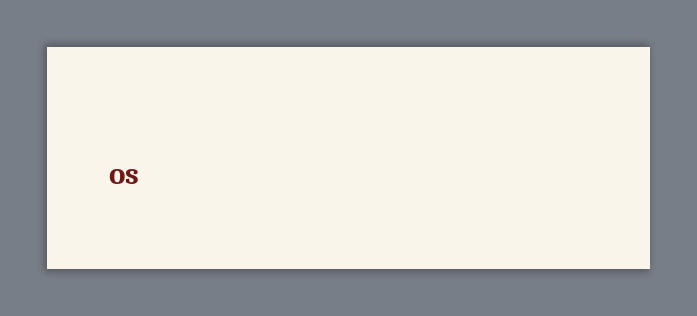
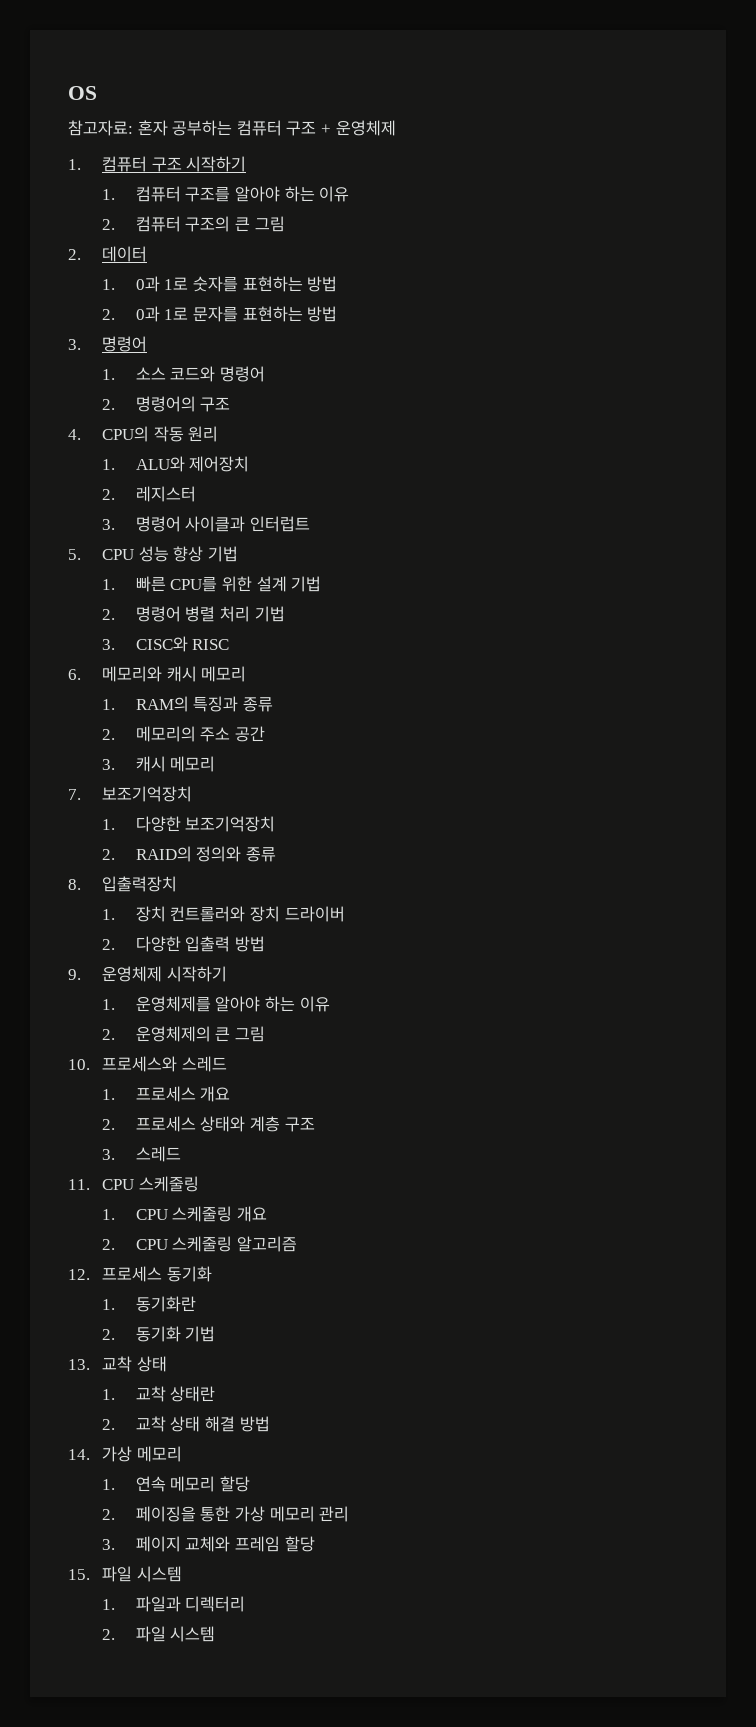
[109,169,139,184] os -> [68,86,97,100] [68,120,396,136] [68,156,247,172] [101,186,350,202] [101,216,285,232] [68,246,147,262] [101,276,338,292] [101,306,338,322] [68,336,147,352] [101,366,266,382] [101,396,231,412] [68,426,219,442] [101,456,250,472] [101,486,196,502] [101,516,311,532] [68,546,238,562] [101,576,322,592] [101,606,285,622] [101,636,230,652] [68,666,247,682] [101,696,274,712] [101,726,266,742] [101,756,216,772] [68,786,192,802] [101,816,276,832] [101,846,277,862] [68,876,177,892] [101,906,345,922] [101,936,266,952] [68,966,227,982] [101,996,330,1012] [101,1026,266,1042] [68,1056,227,1072] [101,1086,231,1102] [101,1116,315,1132] [101,1146,181,1162] [68,1176,199,1192] [101,1206,268,1222] [101,1236,298,1252] [68,1266,212,1282] [101,1296,196,1312] [101,1326,216,1342] [68,1356,167,1372] [101,1386,216,1402] [101,1416,270,1432] [68,1446,182,1462] [101,1476,251,1492] [101,1506,350,1522] [101,1536,315,1552] [68,1566,182,1582] [101,1596,246,1612] [101,1626,216,1642] OS // 참고자료: 혼자 공부하는 컴퓨터 구조 + 운영체제 // 1. 컴퓨터 구조 시작하기 // 1. 컴퓨터 구조를 알아야 하는 이유 // 2. 컴퓨터 구조의 큰 그림 // 2. 데이터 // 1. 0과 1로 숫자를 표현하는 방법 // 2. 0과 1로 문자를 표현하는 방법 // 3. 명령어 // 1. 소스 코드와 명령어 // 2. 명령어의 구조 // 4. CPU의 작동 원리 // 1. ALU와 제어장치 // 2. 레지스터 // 3. 명령어 사이클과 인터럽트 // 5. CPU 성능 향상 기법 // 1. 빠른 CPU를 위한 설계 기법 // 2. 명령어 병렬 처리 기법 // 3. CISC와 RISC // 6. 메모리와 캐시 메모리 // 1. RAM의 특징과 종류 // 2. 메모리의 주소 공간 // 3. 캐시 메모리 // 7. 보조기억장치 // 1. 다양한 보조기억장치 // 2. RAID의 정의와 종류 // 8. 입출력장치 // 1. 장치 컨트롤러와 장치 드라이버 // 2. 다양한 입출력 방법 // 9. 운영체제 시작하기 // 1. 운영체제를 알아야 하는 이유 // 2. 운영체제의 큰 그림 // 10. 프로세스와 스레드 // 1. 프로세스 개요 // 2. 프로세스 상태와 계층 구조 // 3. 스레드 // 11. CPU 스케줄링 // 1. CPU 스케줄링 개요 // 2. CPU 스케줄링 알고리즘 // 12. 프로세스 동기화 // 1. 동기화란 // 2. 동기화 기법 // 13. 교착 상태 // 1. 교착 상태란 // 2. 교착 상태 해결 방법 // 14. 가상 메모리 // 1. 연속 메모리 할당 // 2. 페이징을 통한 가상 메모리 관리 // 3. 페이지 교체와 프레임 할당 // 15. 파일 시스템 // 1. 파일과 디렉터리 // 2. 파일 시스템

